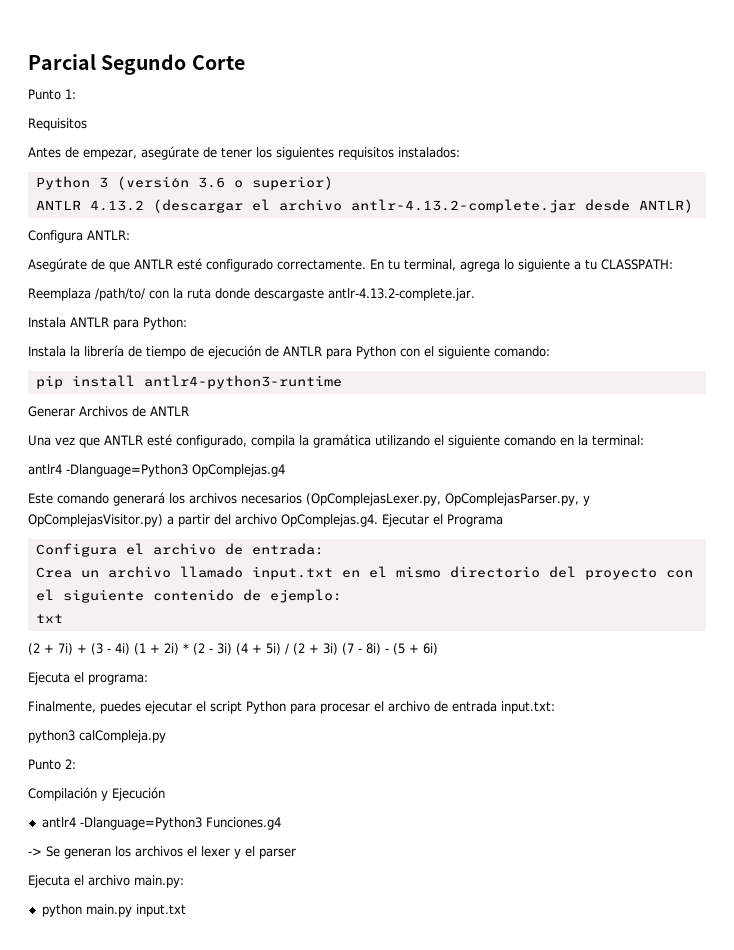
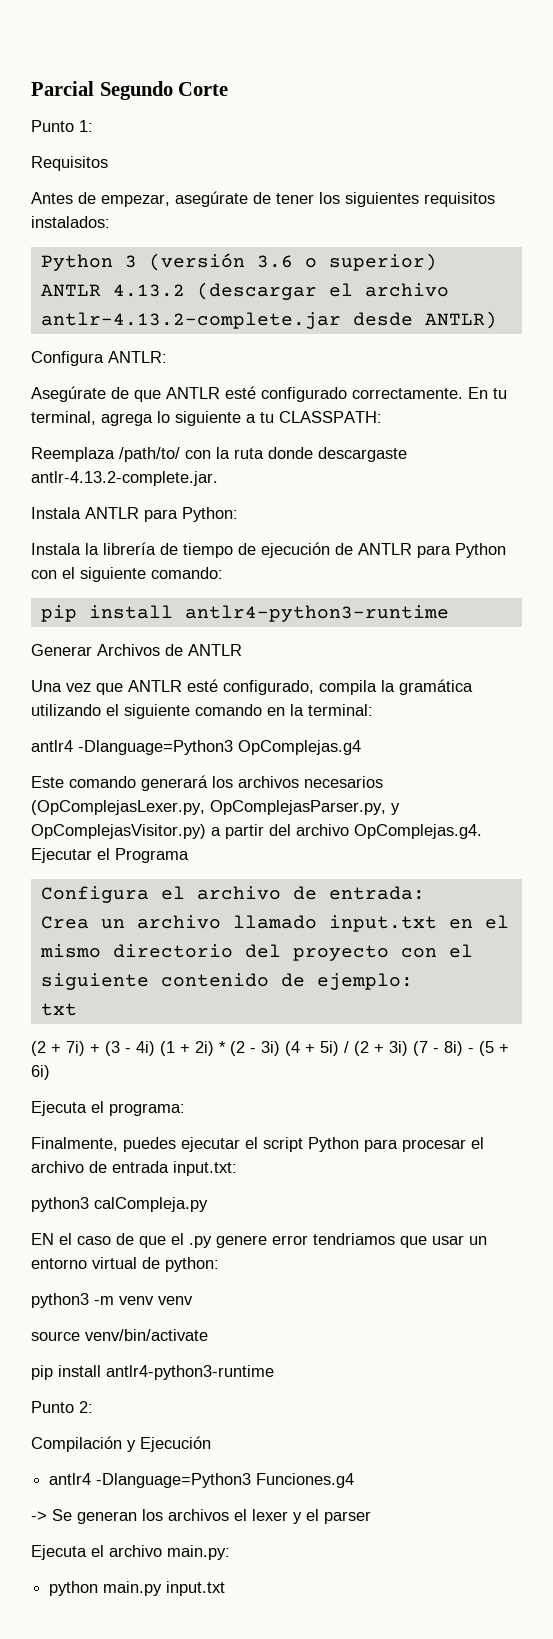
(166, 736) none -> [31,1233,487,1248] [31,1257,219,1272] [31,1293,193,1308] [31,1329,208,1341] [31,1365,274,1380] // EN el caso de que el .py genere error tendriamos que usar un entorno virtual de python: // python3 -m venv venv // source venv/bin/activate // pip install antlr4-python3-runtime

